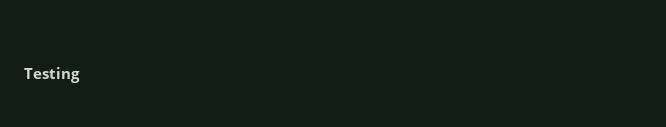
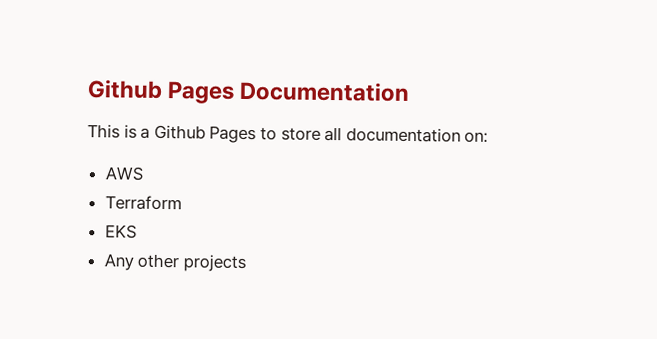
[24,67,80,83] Testing -> [87,79,411,104] [87,124,489,144] [104,166,144,181] [104,195,182,211] [104,224,137,239] [103,253,246,273] Github Pages Documentation // This is a Github Pages to store all documentation on: // AWS // Terraform // EKS // Any other projects

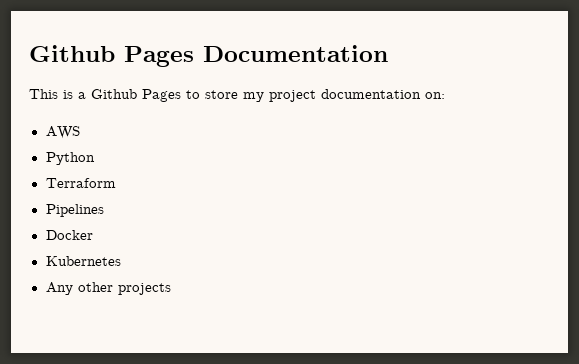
[324,126,343,142] all -> [243,90,316,102] my project
(144, 173) none -> [45,152,95,165] // Python
[104,224,137,239] EKS -> [45,204,104,217] [45,230,93,240] [45,256,121,266] Pipelines // Docker // Kubernetes

